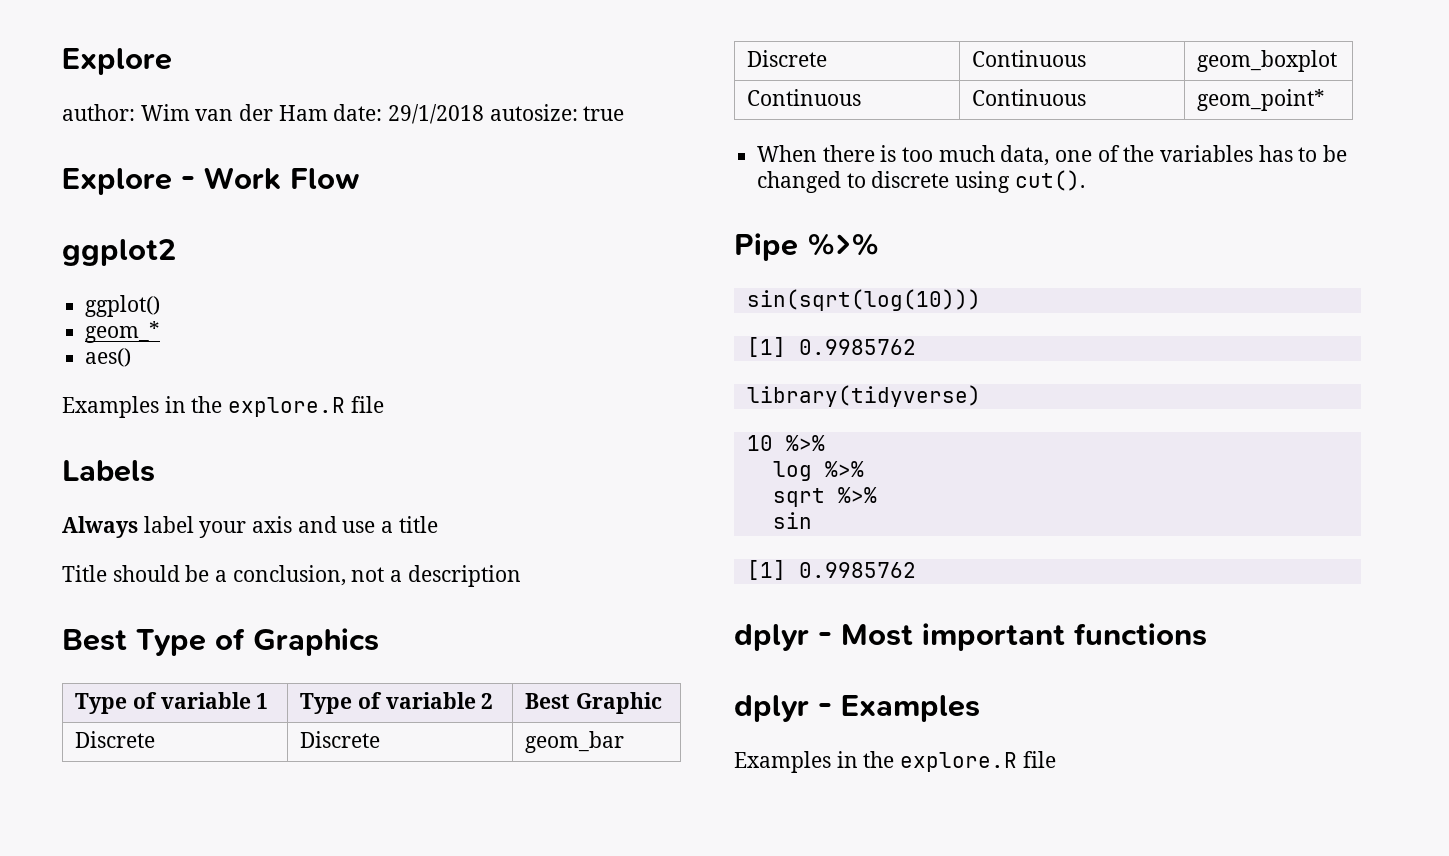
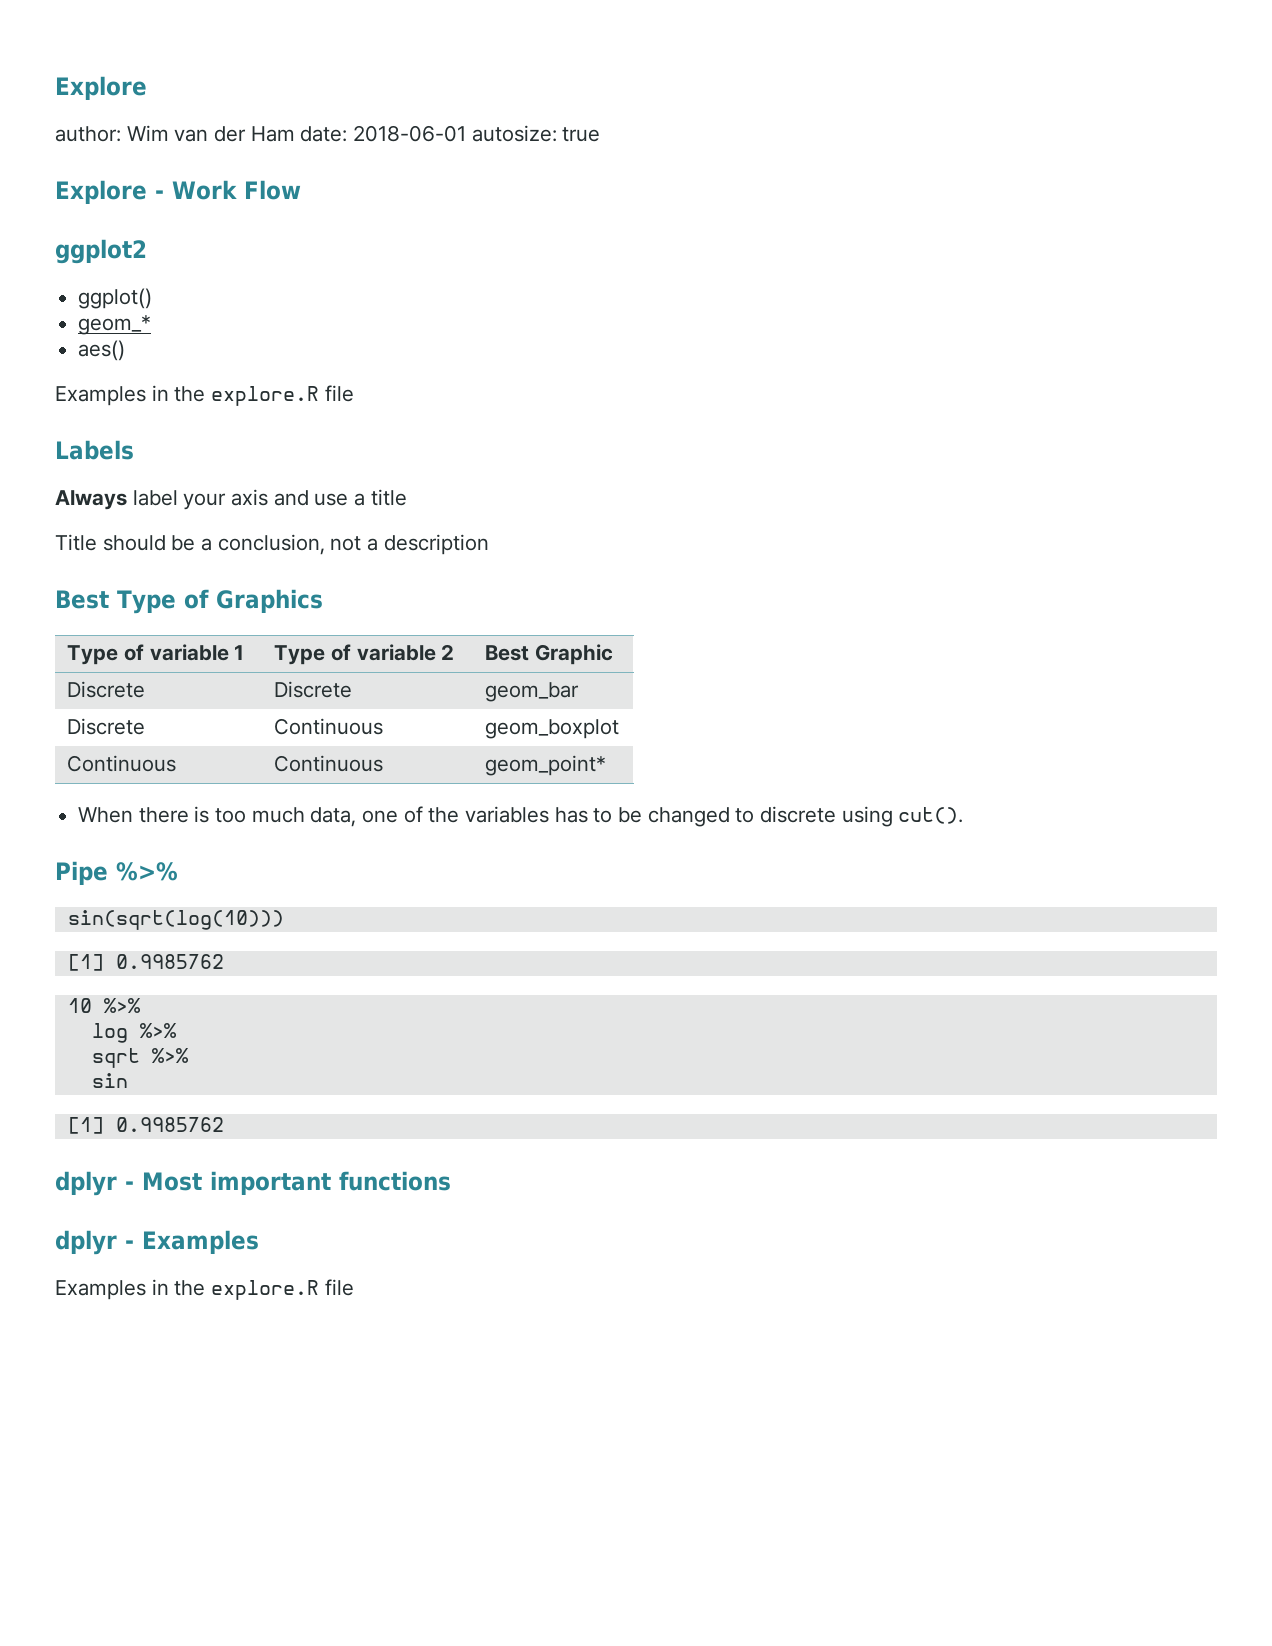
[388,104,485,124] 29/1/2018 -> [353,125,467,142] 2018-06-01
[746,385,981,407] // library(tidyverse) -> (224, 961) none

